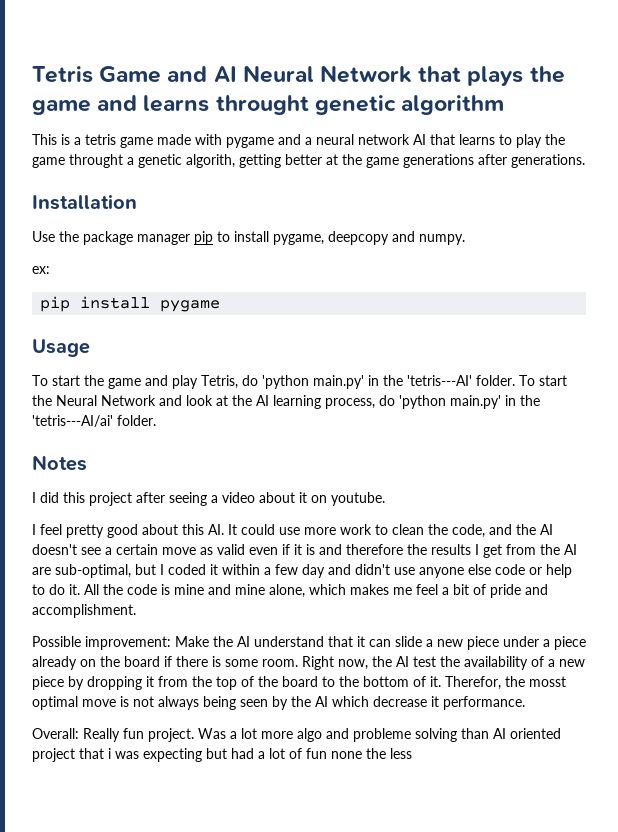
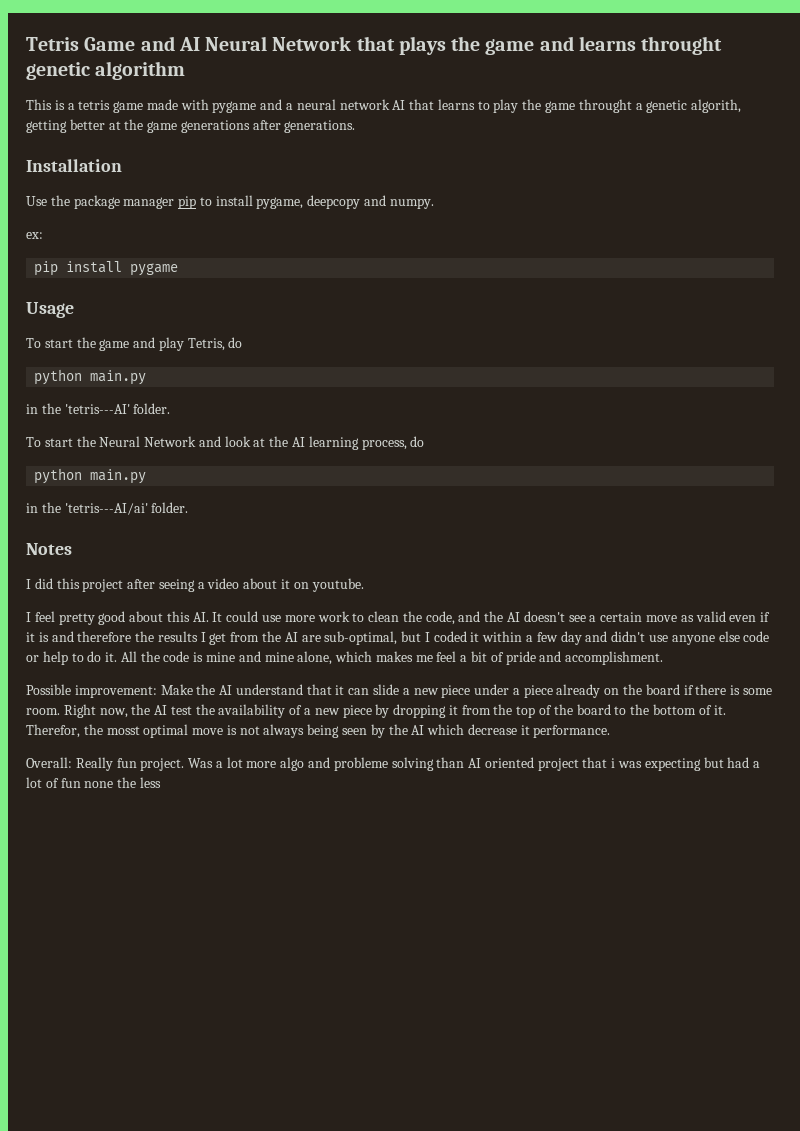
[262,375,364,389] 'python main.py' -> [34,369,147,385] // python main.py //
(515, 380) none -> (171, 408) //
[399,395,501,409] 'python main.py' -> [34,468,147,484] // python main.py //

